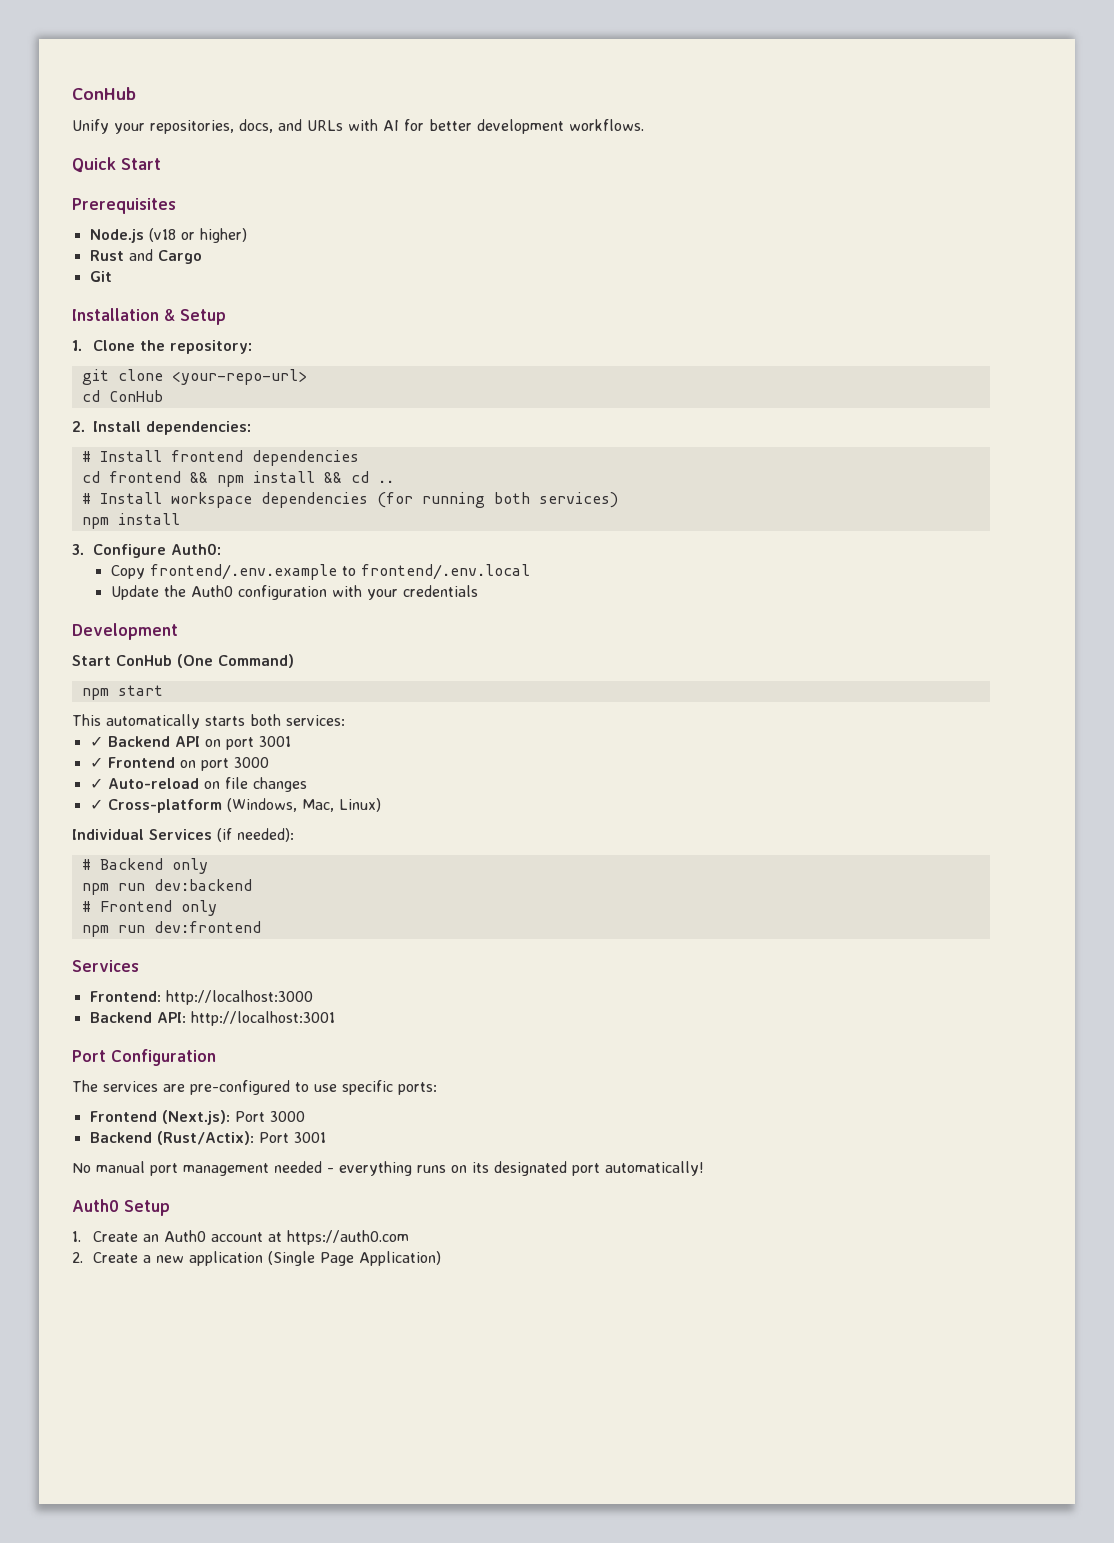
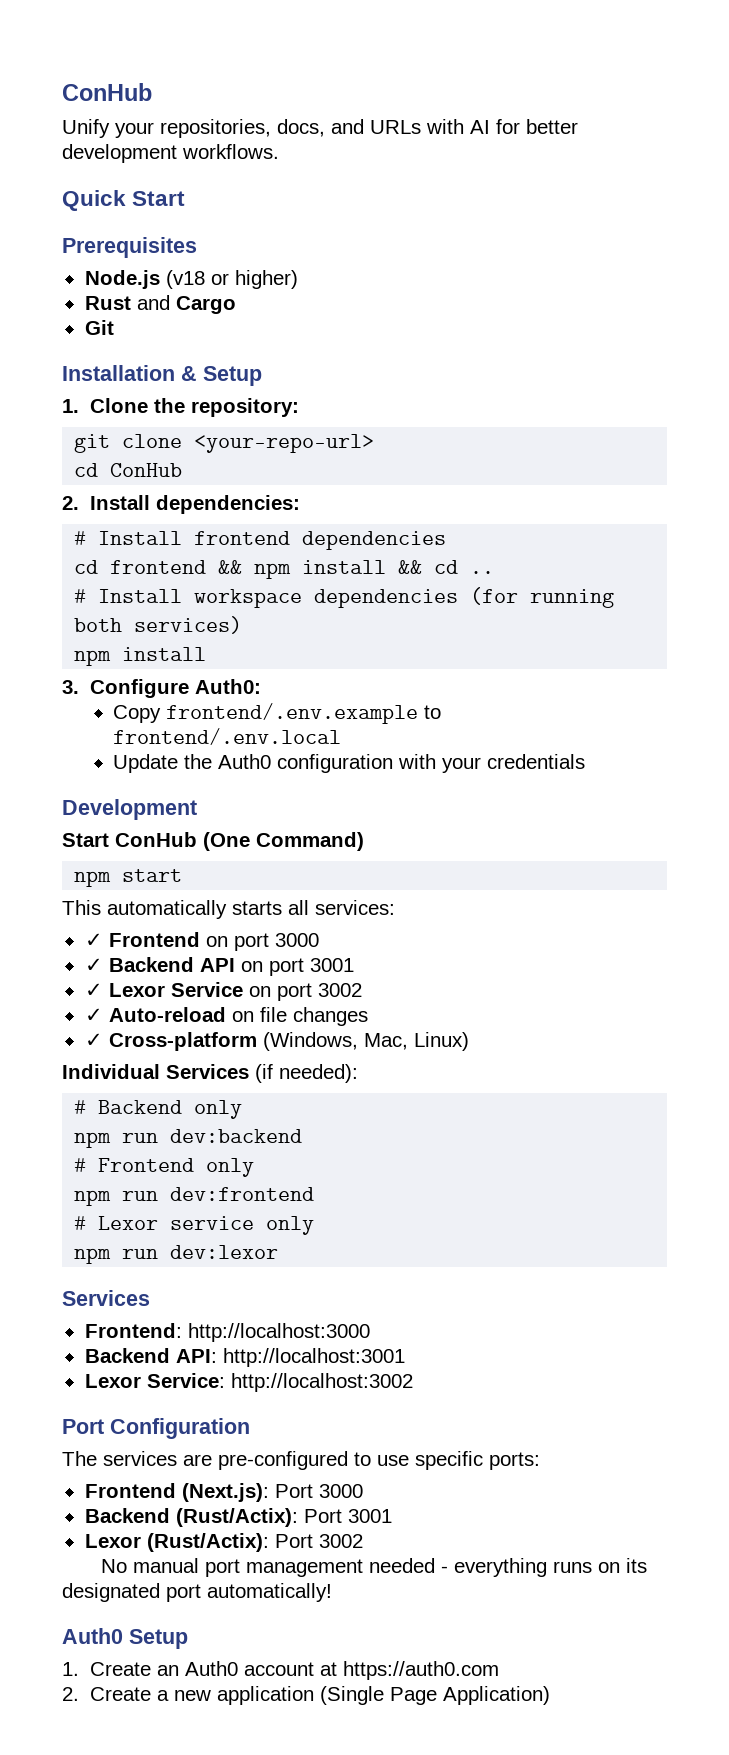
[250,714,281,726] both -> [288,900,309,915] all
(345, 720) none -> [84,932,319,951] // ✓ Frontend on port 3000
[107,757,269,771] Frontend on port 3000 -> [108,982,362,1001] Lexor Service on port 3002
(261, 927) none -> [74,1216,315,1235] [74,1245,279,1264] // # Lexor service only // npm run dev:lexor
(335, 1018) none -> [84,1373,413,1392] // Lexor Service: http://localhost:3002
(326, 1137) none -> [84,1533,363,1552] // Lexor (Rust/Actix): Port 3002

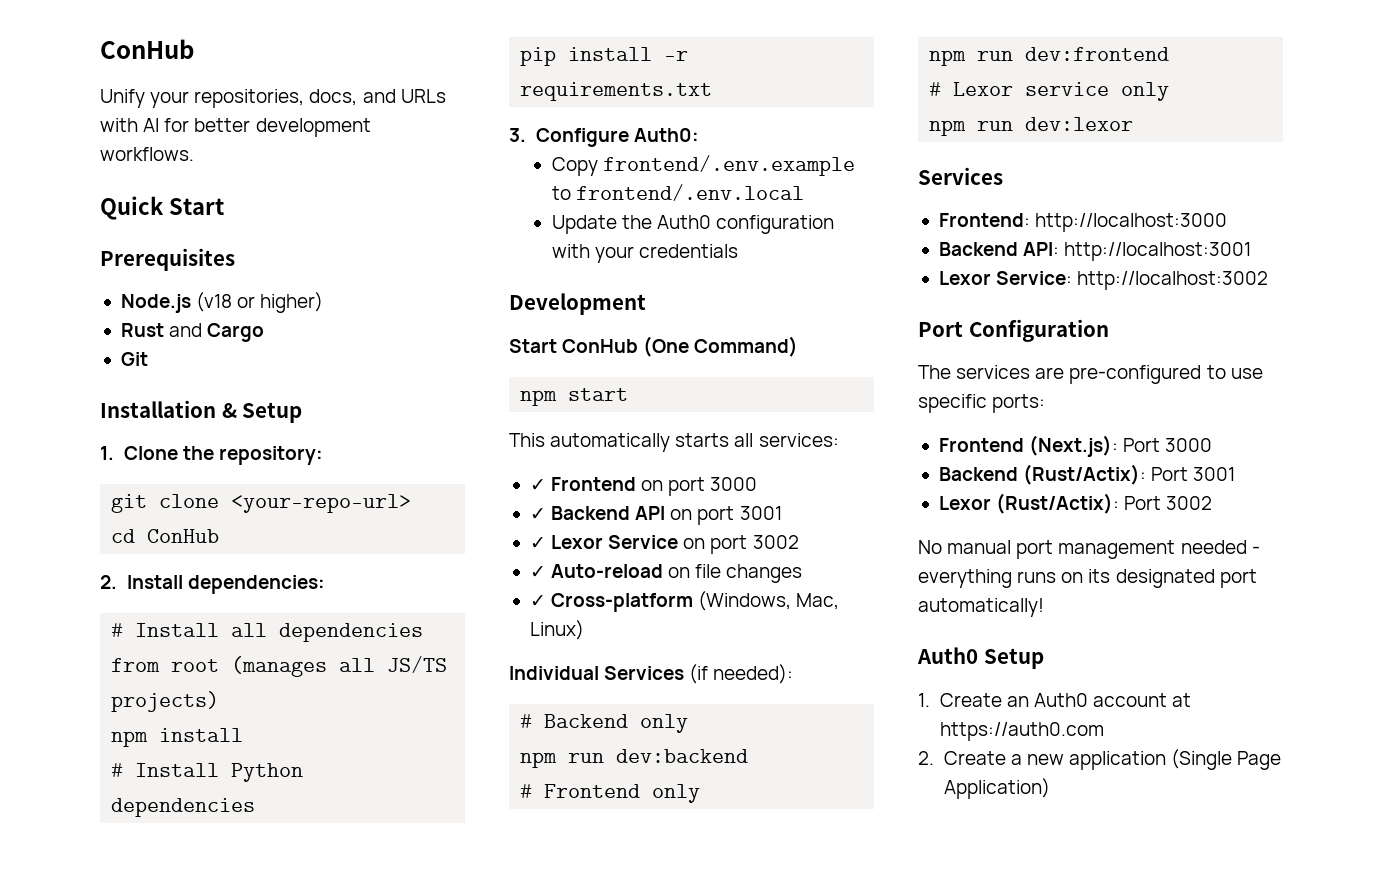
[194,531,447,550] [74,560,495,579] [74,587,615,608] [74,616,243,634] [74,647,207,666] frontend dependencies // cd frontend && npm install && cd .. // # Install workspace dependencies (for running both services) // npm install -> [231,623,424,642] [111,656,448,677] [111,691,220,712] [111,728,244,747] [111,763,304,782] [111,798,256,817] [520,47,689,66] [520,82,713,101] all dependencies from root (manages all JS/TS projects) // npm install // # Install Python dependencies // pip install -r requirements.txt

